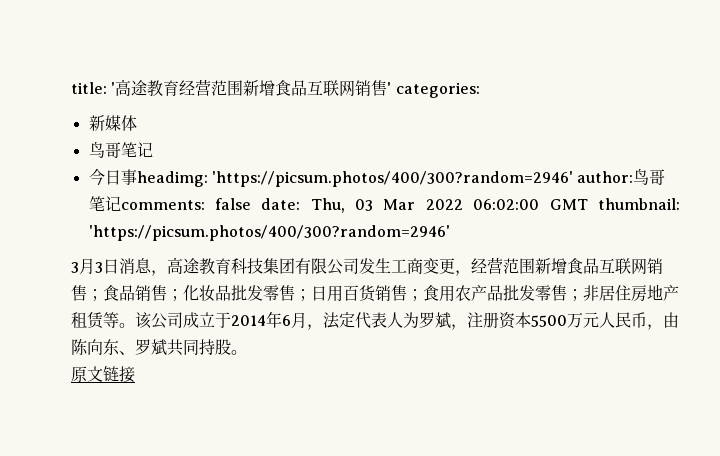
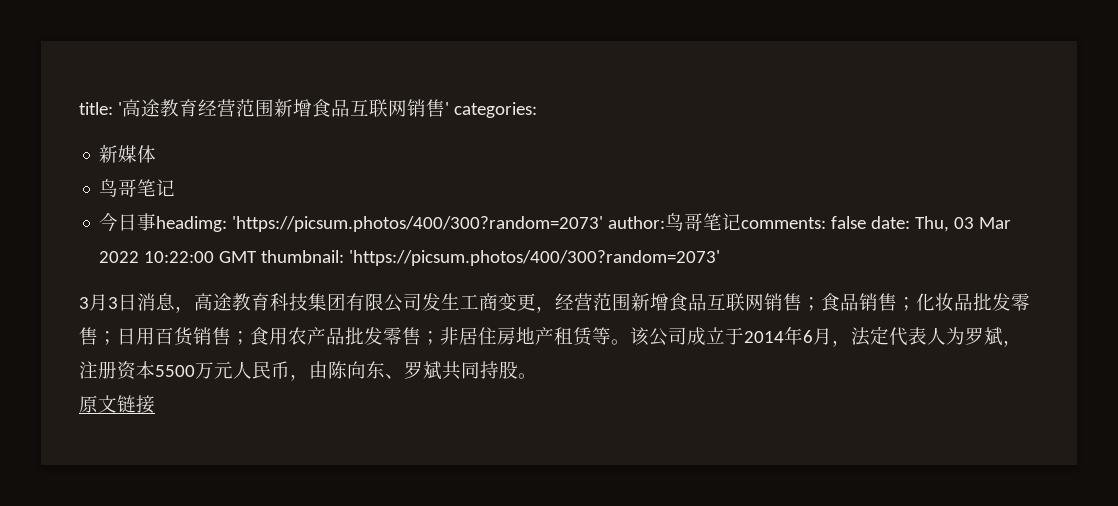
[211,171,573,187] 'https://picsum.photos/400/300?random=2946' -> [232,216,604,232] 'https://picsum.photos/400/300?random=2073'
[473,199,540,210] 06:02:00 -> [144,251,215,263] 10:22:00
[88,225,450,241] 'https://picsum.photos/400/300?random=2946' -> [349,250,721,266] 'https://picsum.photos/400/300?random=2073'

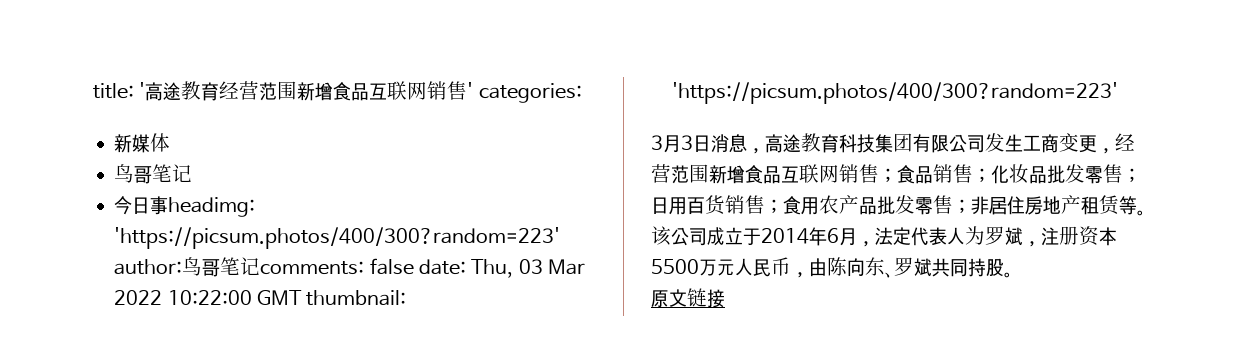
[232,216,604,232] 'https://picsum.photos/400/300?random=2073' -> [114,227,561,249] 'https://picsum.photos/400/300?random=223'
[349,250,721,266] 'https://picsum.photos/400/300?random=2073' -> [672,82,1119,104] 'https://picsum.photos/400/300?random=223'

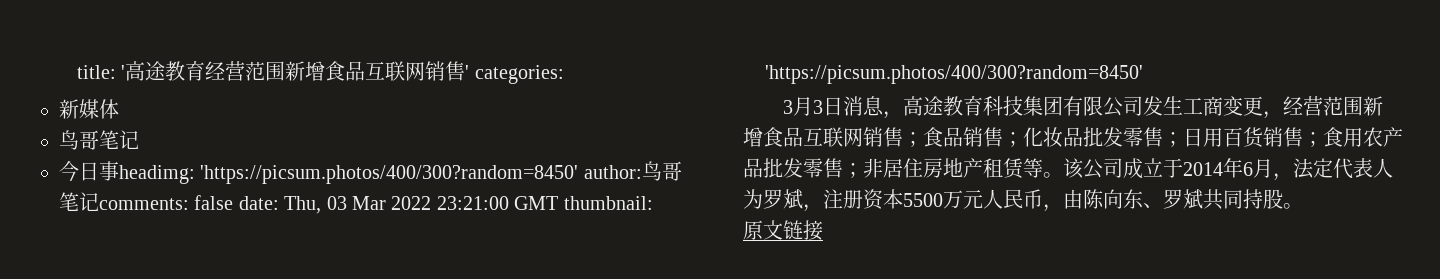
[114,227,561,249] 'https://picsum.photos/400/300?random=223' -> [200,165,579,184] 'https://picsum.photos/400/300?random=8450'
[167,290,252,305] 10:22:00 -> [436,196,509,210] 23:21:00
[672,82,1119,104] 'https://picsum.photos/400/300?random=223' -> [765,65,1143,84] 'https://picsum.photos/400/300?random=8450'

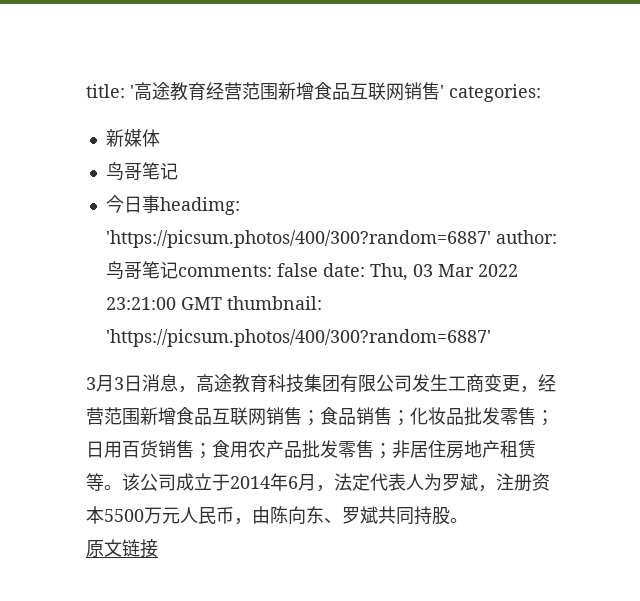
[200,165,579,184] 'https://picsum.photos/400/300?random=8450' -> [105,230,491,248] 'https://picsum.photos/400/300?random=6887'
[765,65,1143,84] 'https://picsum.photos/400/300?random=8450' -> [105,329,491,347] 'https://picsum.photos/400/300?random=6887'

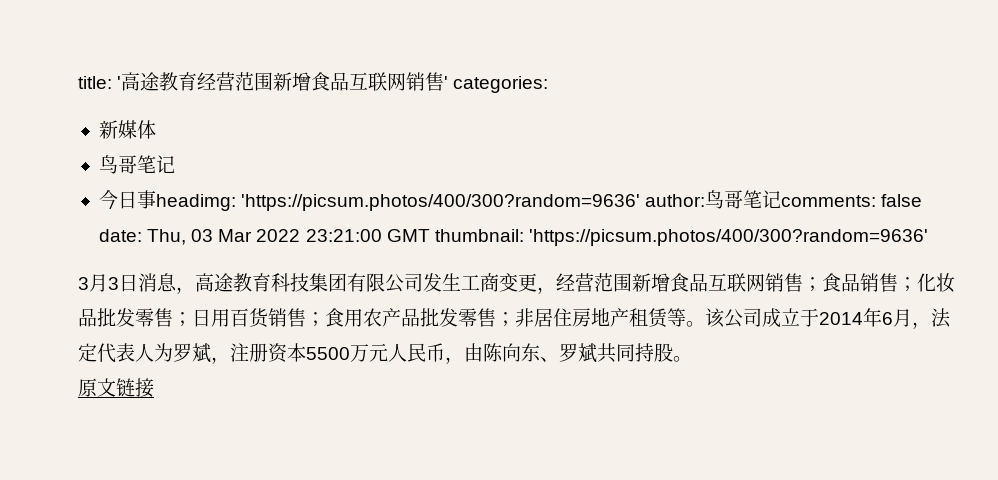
[105,230,491,248] 'https://picsum.photos/400/300?random=6887' -> [241,194,641,211] 'https://picsum.photos/400/300?random=9636'
[105,329,491,347] 'https://picsum.photos/400/300?random=6887' -> [528,229,928,246] 'https://picsum.photos/400/300?random=9636'

